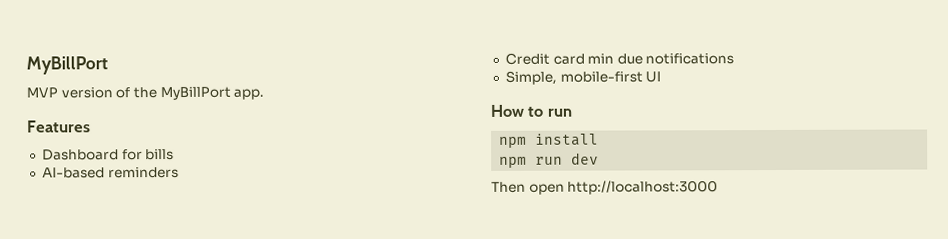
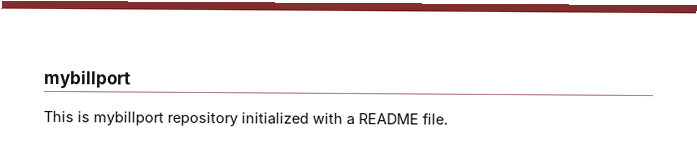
[26,56,108,75] [26,86,265,101] [27,120,91,133] [41,148,175,161] [41,166,179,179] [504,52,735,65] [504,70,662,85] [490,104,572,117] [499,133,600,148] [499,152,600,168] [491,180,719,195] MyBillPort // MVP version of the MyBillPort app. // Features // Dashboard for bills // AI-based reminders // Credit card min due notifications // Simple, mobile-first UI // How to run // npm install // npm run dev // Then open http://localhost:3000 -> [43,69,131,89] [43,110,448,127] mybillport // This is mybillport repository initialized with a README file.

